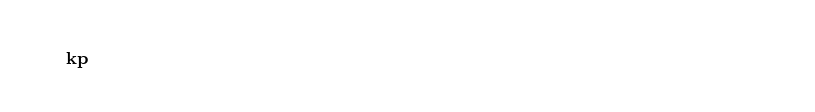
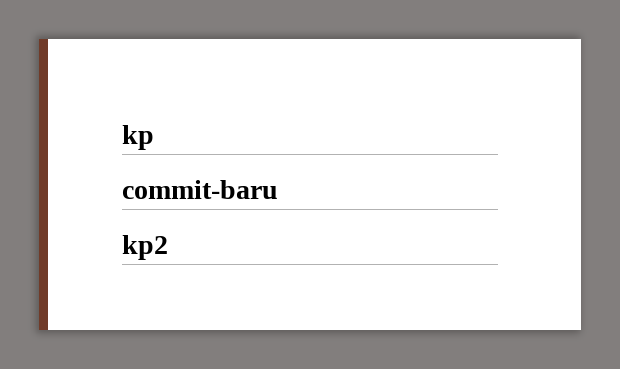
(88, 60) none -> [122,180,278,199] [122,235,168,260] // commit-baru // kp2

